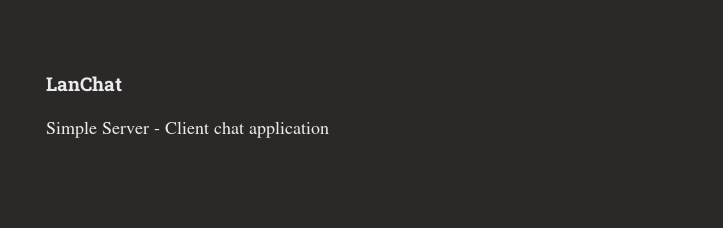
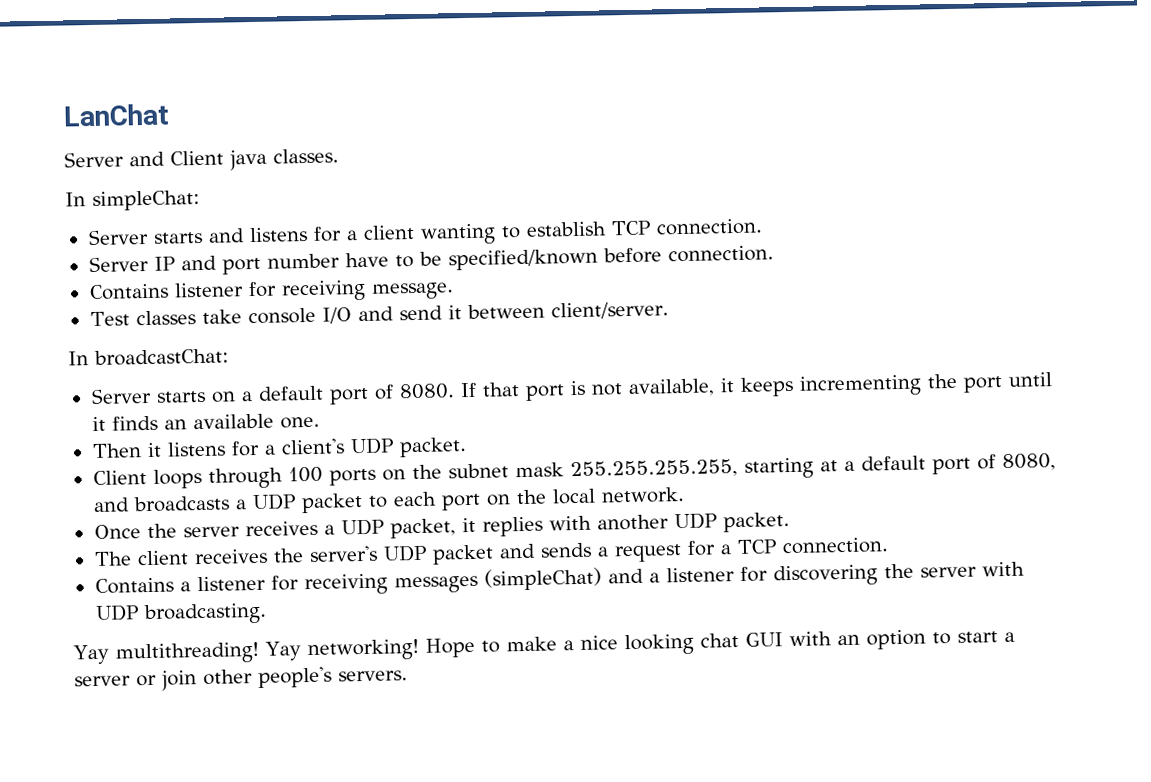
[46,121,329,138] Simple Server - Client chat application -> [64,148,339,171] [65,189,200,211] [87,218,763,246] [88,245,774,275] [88,279,454,302] [89,301,669,327] [68,348,229,366] [90,372,1052,405] [91,413,320,432] [91,437,467,459] [92,453,1056,489] [92,486,685,514] [93,512,790,540] [93,537,889,567] [94,561,1025,596] [94,602,267,626] [73,629,1015,665] [74,666,408,691] Server and Client java classes. // In simpleChat: // Server starts and listens for a client wanting to establish TCP connection. // Server IP and port number have to be specified/known before connection. // Contains listener for receiving message. // Test classes take console I/O and send it between client/server. // In broadcastChat: // Server starts on a default port of 8080. If that port is not available, it keeps incrementing the port until it finds an available one. // Then it listens for a client's UDP packet. // Client loops through 100 ports on the subnet mask 255.255.255.255, starting at a default port of 8080, and broadcasts a UDP packet to each port on the local network. // Once the server receives a UDP packet, it replies with another UDP packet. // The client receives the server's UDP packet and sends a request for a TCP connection. // Contains a listener for receiving messages (simpleChat) and a listener for discovering the server with UDP broadcasting. // Yay multithreading! Yay networking! Hope to make a nice looking chat GUI with an option to start a server or join other people's servers.

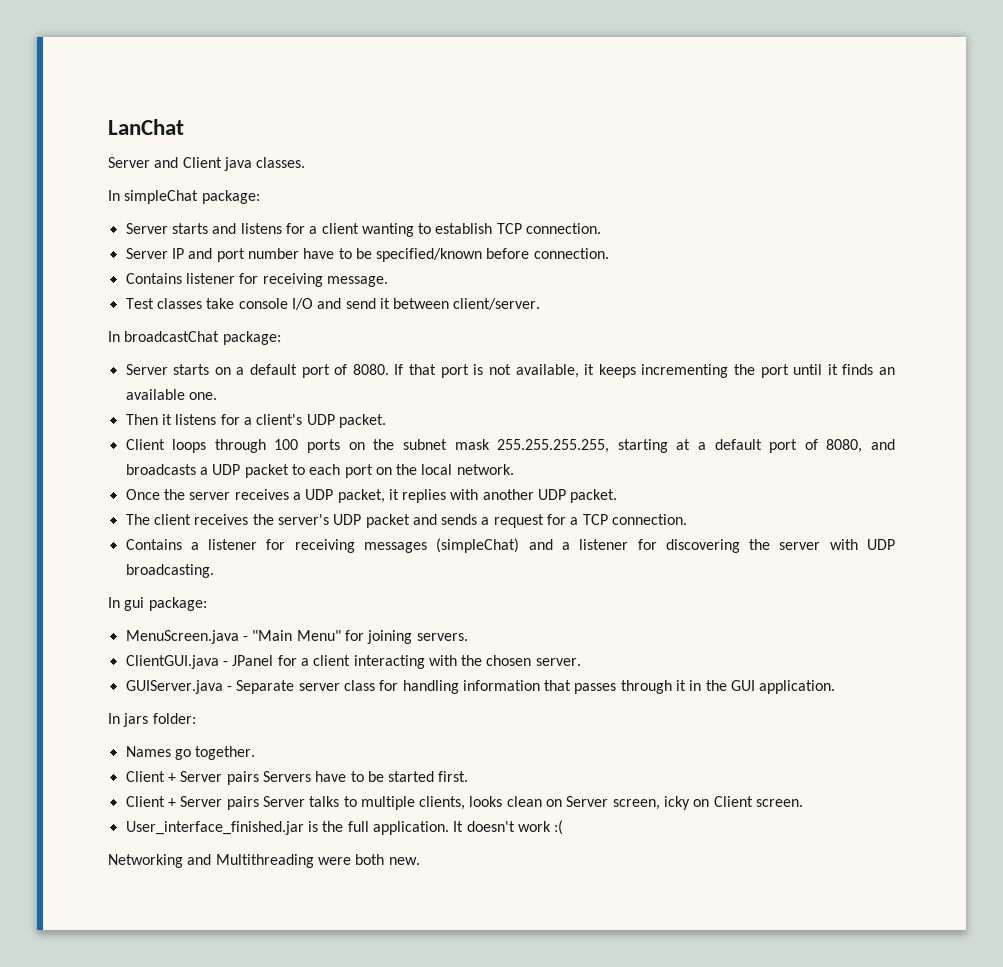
[92,189,200,211] simpleChat: -> [124,190,260,204] simpleChat package:
[94,348,229,366] broadcastChat: -> [124,331,281,345] broadcastChat package:
[73,629,1015,665] [74,666,408,691] Yay multithreading! Yay networking! Hope to make a nice looking chat GUI with an option to start a server or join other people's servers. -> [108,597,207,611] [125,630,468,644] [125,655,581,669] [125,680,836,694] [108,713,196,727] [125,746,256,760] [125,771,469,785] [125,796,804,810] [125,820,564,835] [108,854,420,868] In gui package: // MenuScreen.java - "Main Menu" for joining servers. // ClientGUI.java - JPanel for a client interacting with the chosen server. // GUIServer.java - Separate server class for handling information that passes through it in the GUI application. // In jars folder: // Names go together. // Client + Server pairs Servers have to be started first. // Client + Server pairs Server talks to multiple clients, looks clean on Server screen, icky on Client screen. // User_interface_finished.jar is the full application. It doesn't work :( // Networking and Multithreading were both new.

